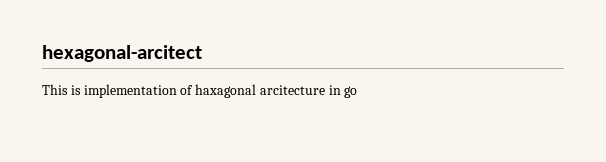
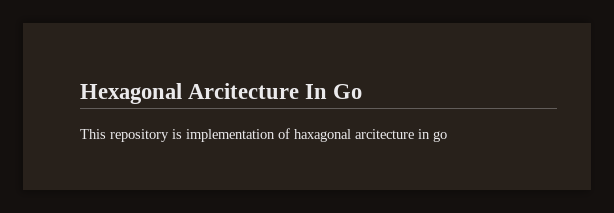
[42,45,202,62] hexagonal-arcitect -> [80,83,363,104] Hexagonal Arcitecture In Go
(68, 89) none -> [110,129,169,142] repository

